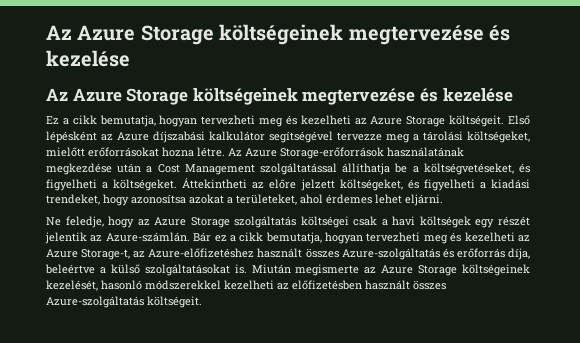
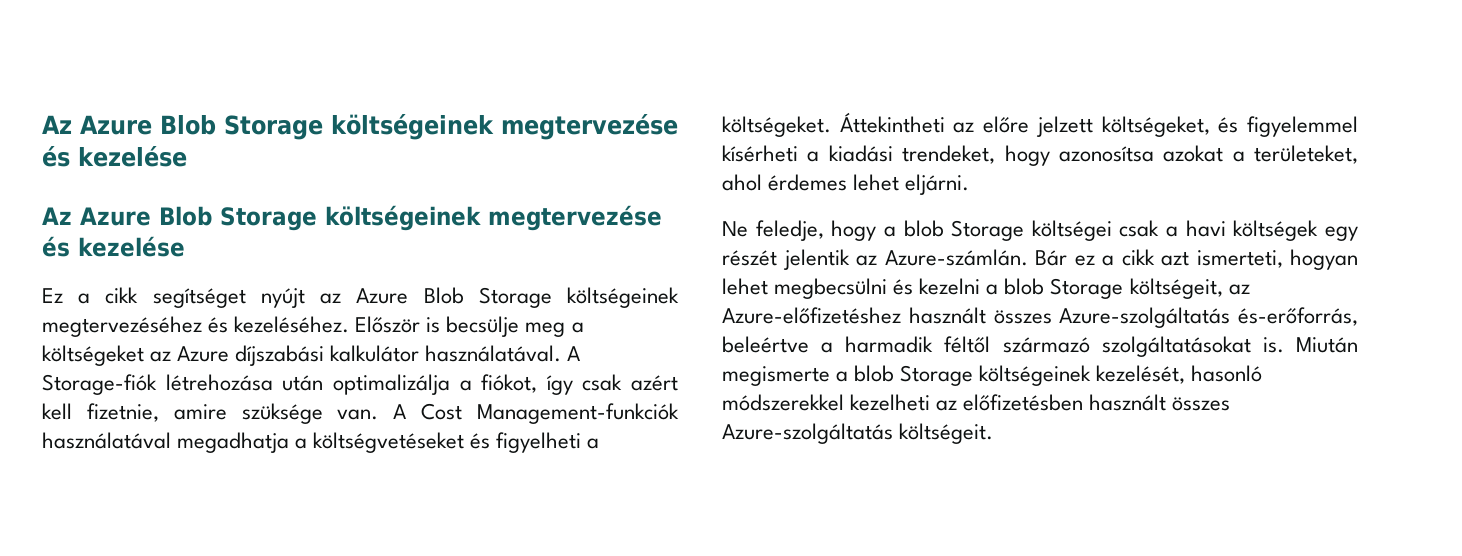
[46,25,136,41] Az Azure -> [42,115,216,135] Az Azure Blob
(122, 95) none -> [159,206,212,226] Blob
[99,115,530,127] [46,131,530,143] [46,147,464,159] [46,163,514,175] bemutatja, hogyan tervezheti meg és kezelheti az Azure Storage költségeit. Első lépésként az Azure díjszabási kalkulátor segítségével tervezze meg a tárolási költségeket, mielőtt erőforrásokat hozna létre. Az Azure Storage-erőforrások használatának megkezdése után a Cost Management szolgáltatással állíthatja be a költségvetéseket, -> [152,287,679,308] [42,316,584,337] [42,345,581,366] [42,374,678,395] [42,403,680,424] [42,432,465,453] segítséget nyújt az Azure Blob Storage költségeinek megtervezéséhez és kezeléséhez. Először is becsülje meg a költségeket az Azure díjszabási kalkulátor használatával. A Storage-fiók létrehozása után optimalizálja a fiókot, így csak azért kell fizetnie, amire szüksége van. A Cost Management-funkciók használatával megadhatja a költségvetéseket
[423,179,475,191] figyelheti -> [1247,116,1358,137] [722,145,798,162] figyelemmel kísérheti
[137,216,297,228] az Azure Storage szolgáltatás -> [883,220,1025,241] a blob Storage
[265,232,530,244] [46,249,131,260] bemutatja, hogyan tervezheti meg és kezelheti az Azure Storage-t, -> [1161,249,1358,270] [722,278,1223,299] azt ismerteti, hogyan lehet megbecsülni és kezelni a blob Storage költségeit,
[442,248,530,260] [45,264,140,274] és erőforrás díja, beleértve a külső -> [1238,307,1358,326] [722,336,1090,353] és-erőforrás, beleértve a harmadik féltől származó
[364,265,414,274] az Azure -> [836,365,895,382] a blob

